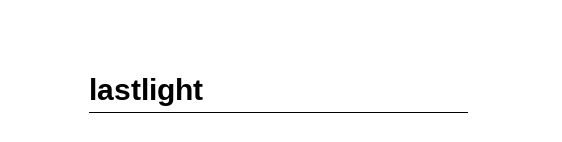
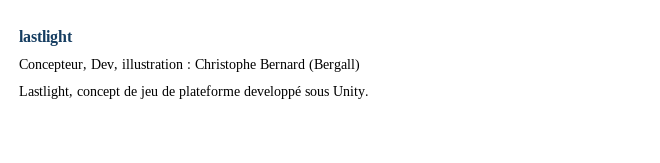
(203, 92) none -> [19,59,360,72] [19,85,369,99] // Concepteur, Dev, illustration : Christophe Bernard (Bergall) // Lastlight, concept de jeu de plateforme developpé sous Unity.

